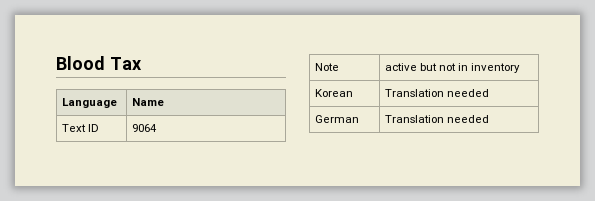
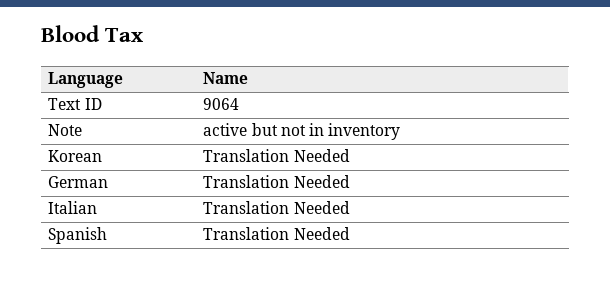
[446,89,489,97] needed -> [293,149,350,162] Needed
[446,115,489,123] needed -> [293,175,350,188] [48,201,98,214] [203,201,350,214] [48,227,108,244] [203,227,350,240] Needed // Italian | Translation Needed // Spanish | Translation Needed

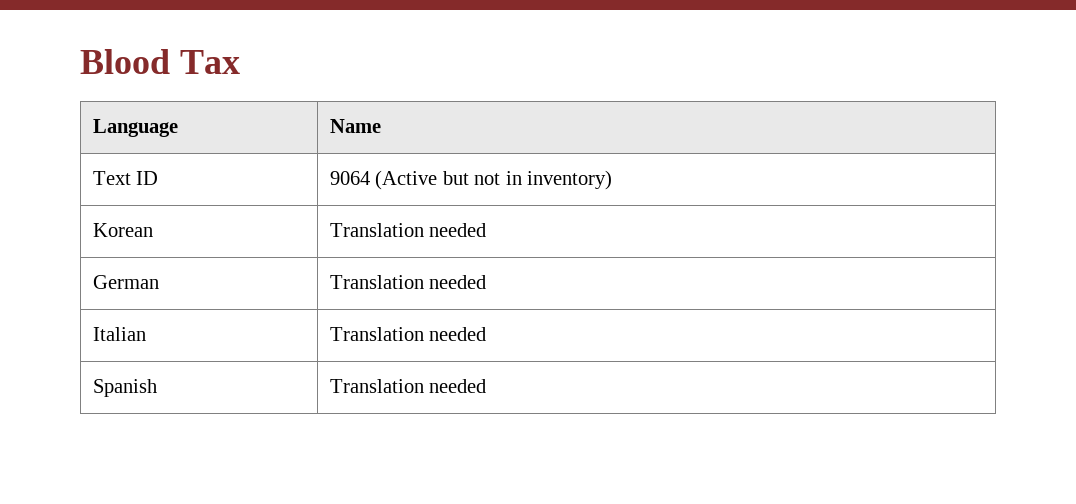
[48,124,83,136] [203,123,248,136] // Note | active -> [375,170,438,190] (Active
[328,123,401,140] inventory -> [527,170,613,190] inventory)
[293,149,350,162] Needed -> [429,223,487,237] needed
[293,175,350,188] Needed -> [429,275,487,289] needed
[293,201,350,214] Needed -> [429,327,487,341] needed
[293,227,350,240] Needed -> [429,379,487,393] needed

